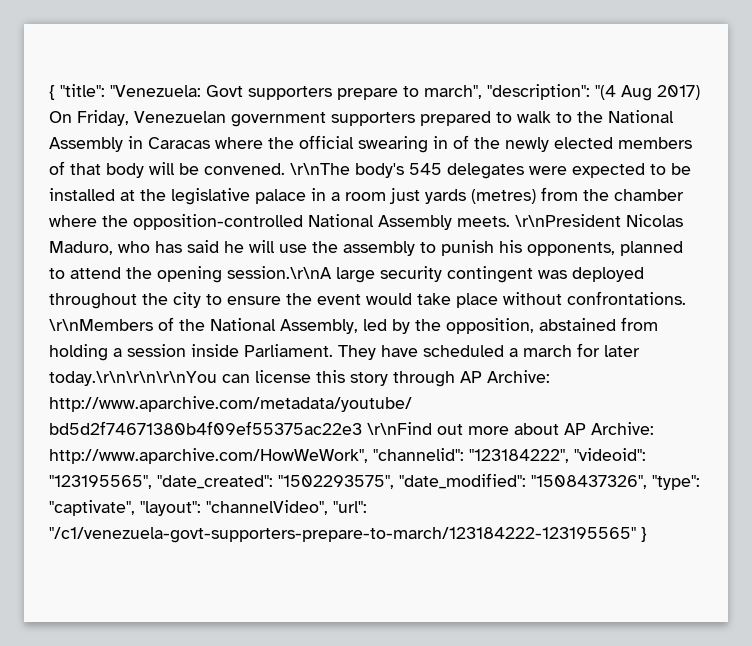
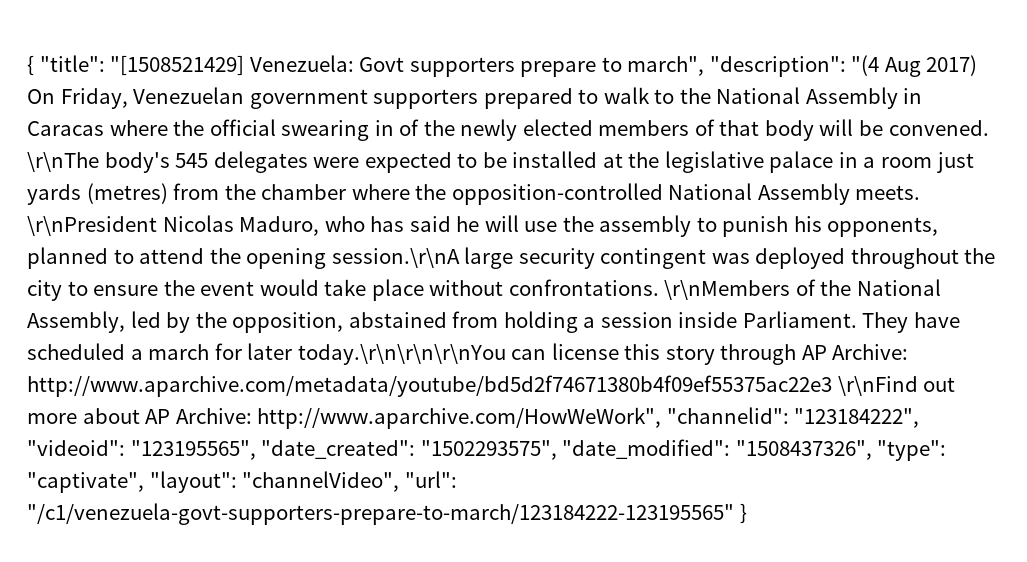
[110,85,201,97] "Venezuela: -> [110,55,354,76] "[1508521429] Venezuela:

